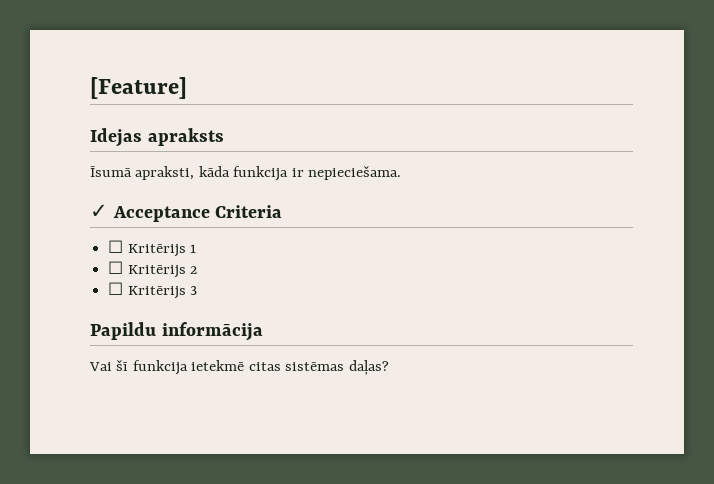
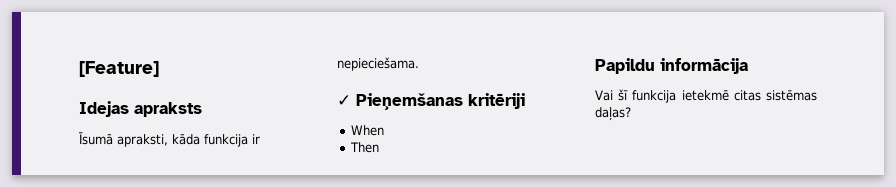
[112,205,283,222] [108,240,197,257] [108,261,198,278] [108,282,198,299] Acceptance Criteria // ☐ Kritērijs 1 // ☐ Kritērijs 2 // ☐ Kritērijs 3 -> [356,93,525,110] [351,125,385,136] [350,142,380,153] Pieņemšanas kritēriji // When // Then

